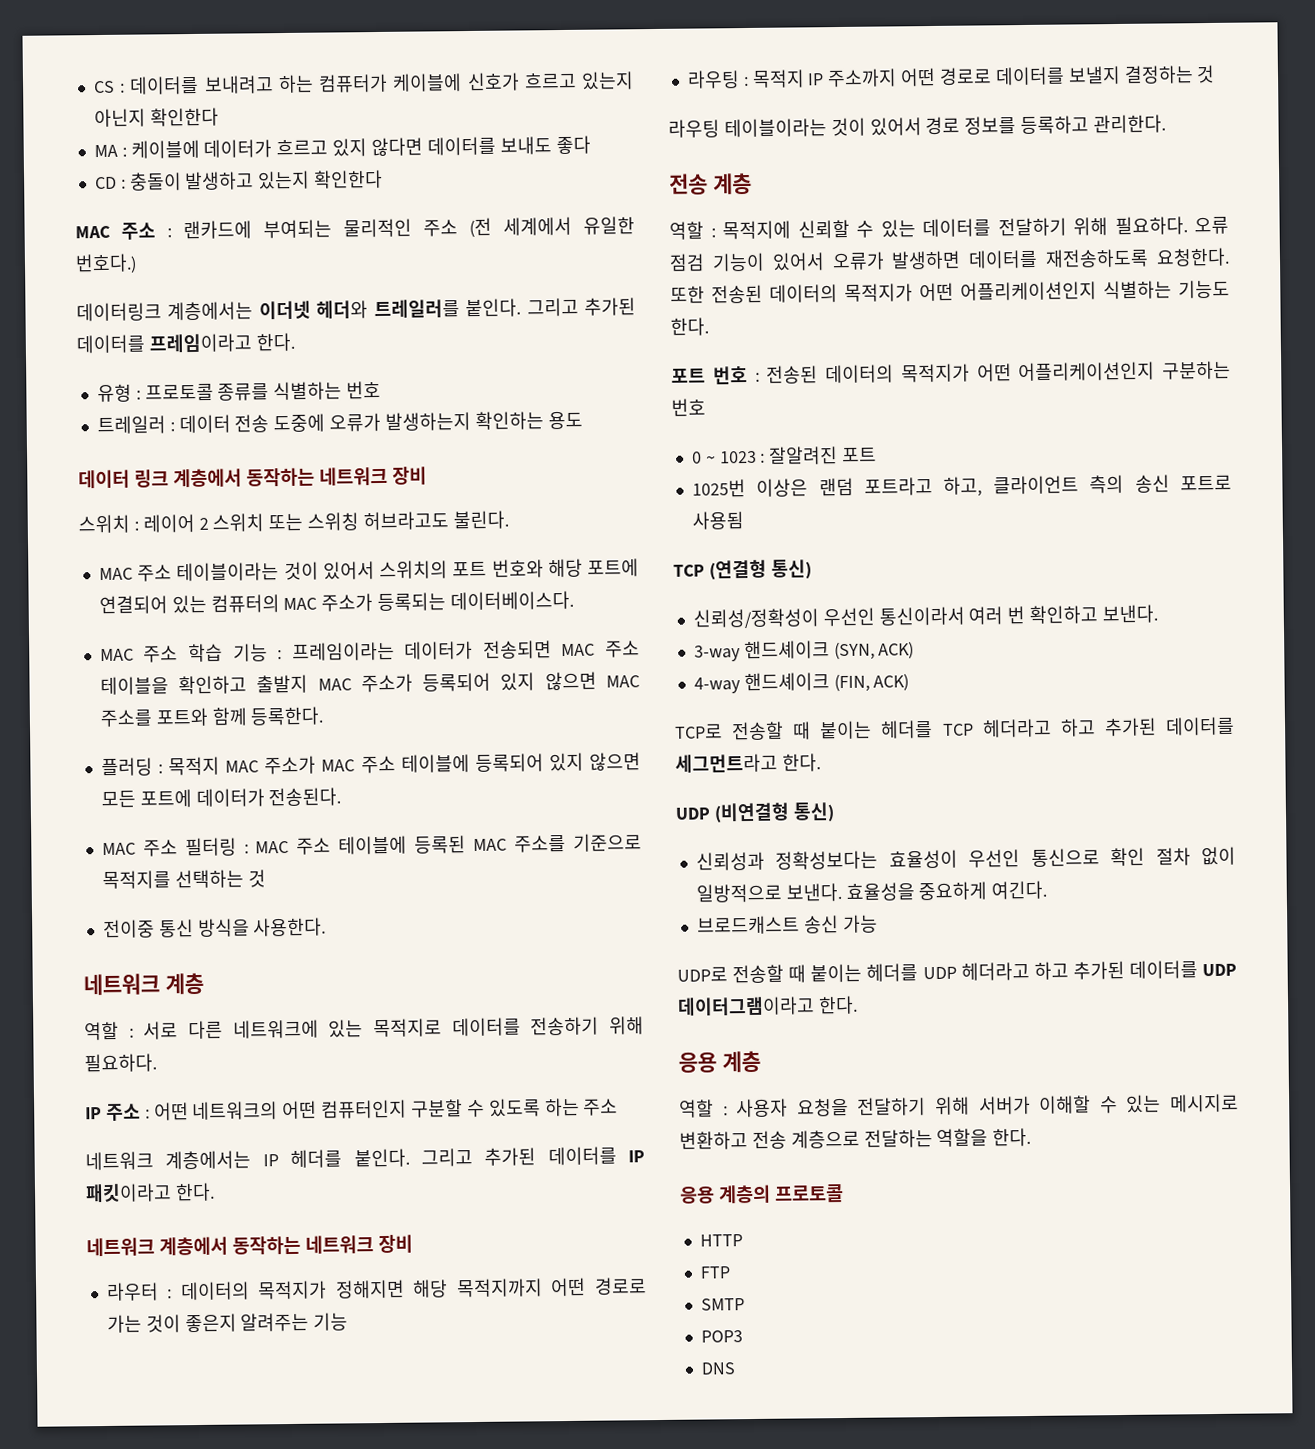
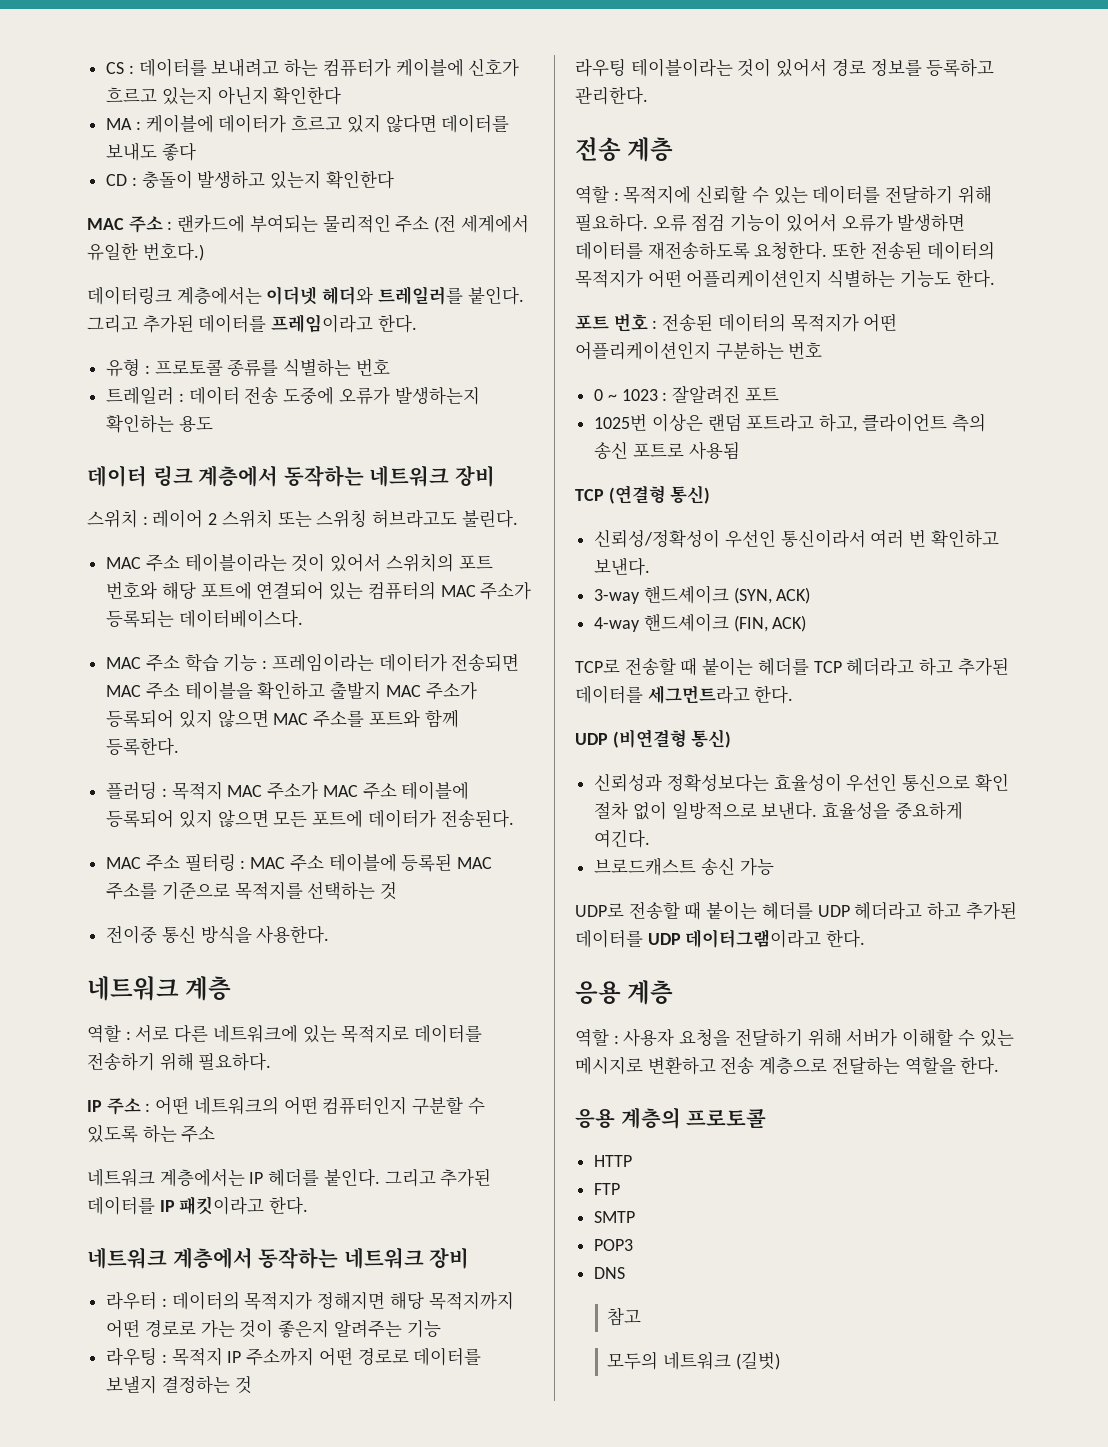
(736, 1368) none -> [607,1307,642,1326] [607,1351,780,1370] // 참고 // 모두의 네트워크 (길벗)

